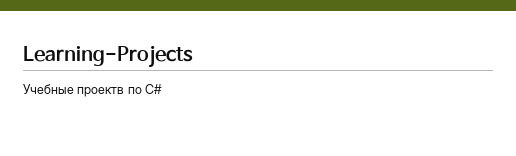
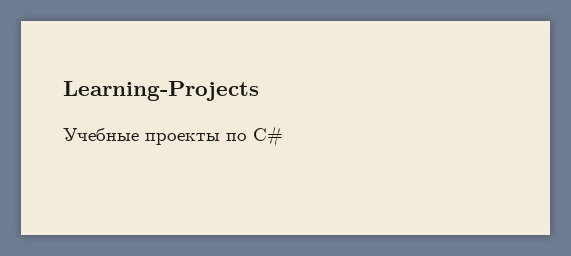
[77,87,125,97] проектв -> [145,133,220,145] проекты

